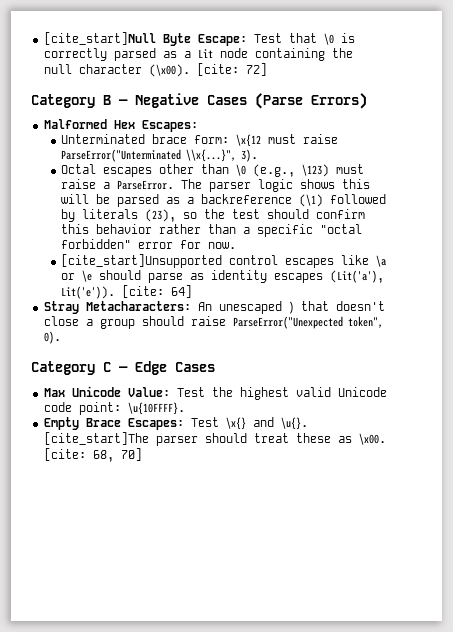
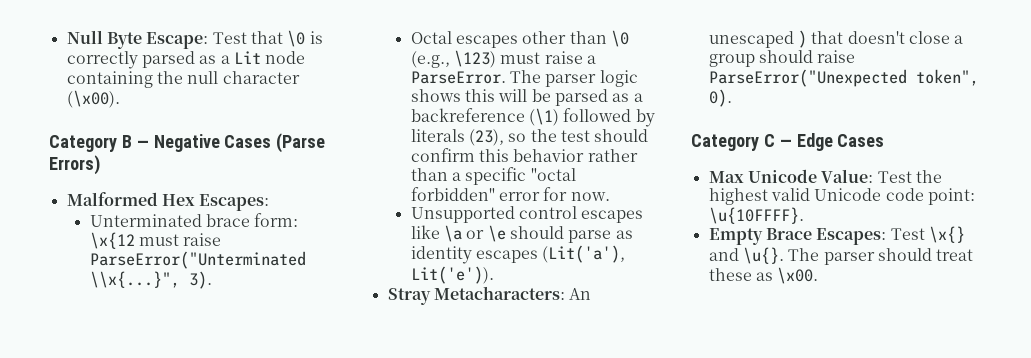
[43,32,156,45] [cite_start]Null -> [66,30,103,44] Null
[196,63,267,76] [cite: 72] -> (120, 99) none
[61,254,223,268] [cite_start]Unsupported -> [410,206,515,223] Unsupported
[122,285,193,298] [cite: 64] -> (494, 275) none
[43,432,149,445] [cite_start]The -> [788,248,820,261] The
[43,448,142,462] [cite: 68, 70] -> (819, 275) none

